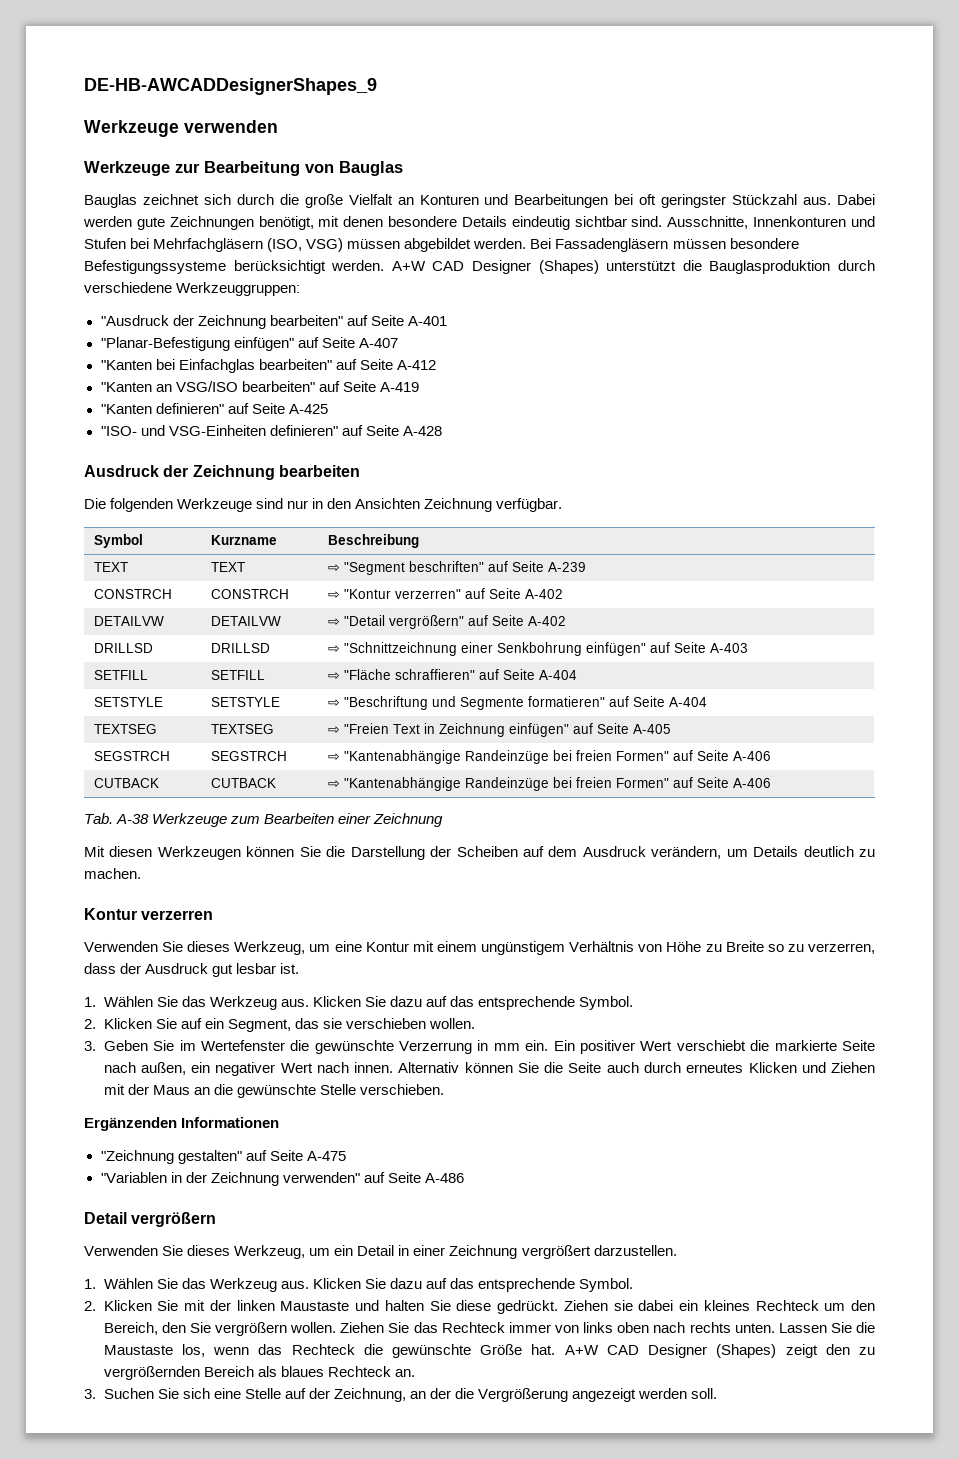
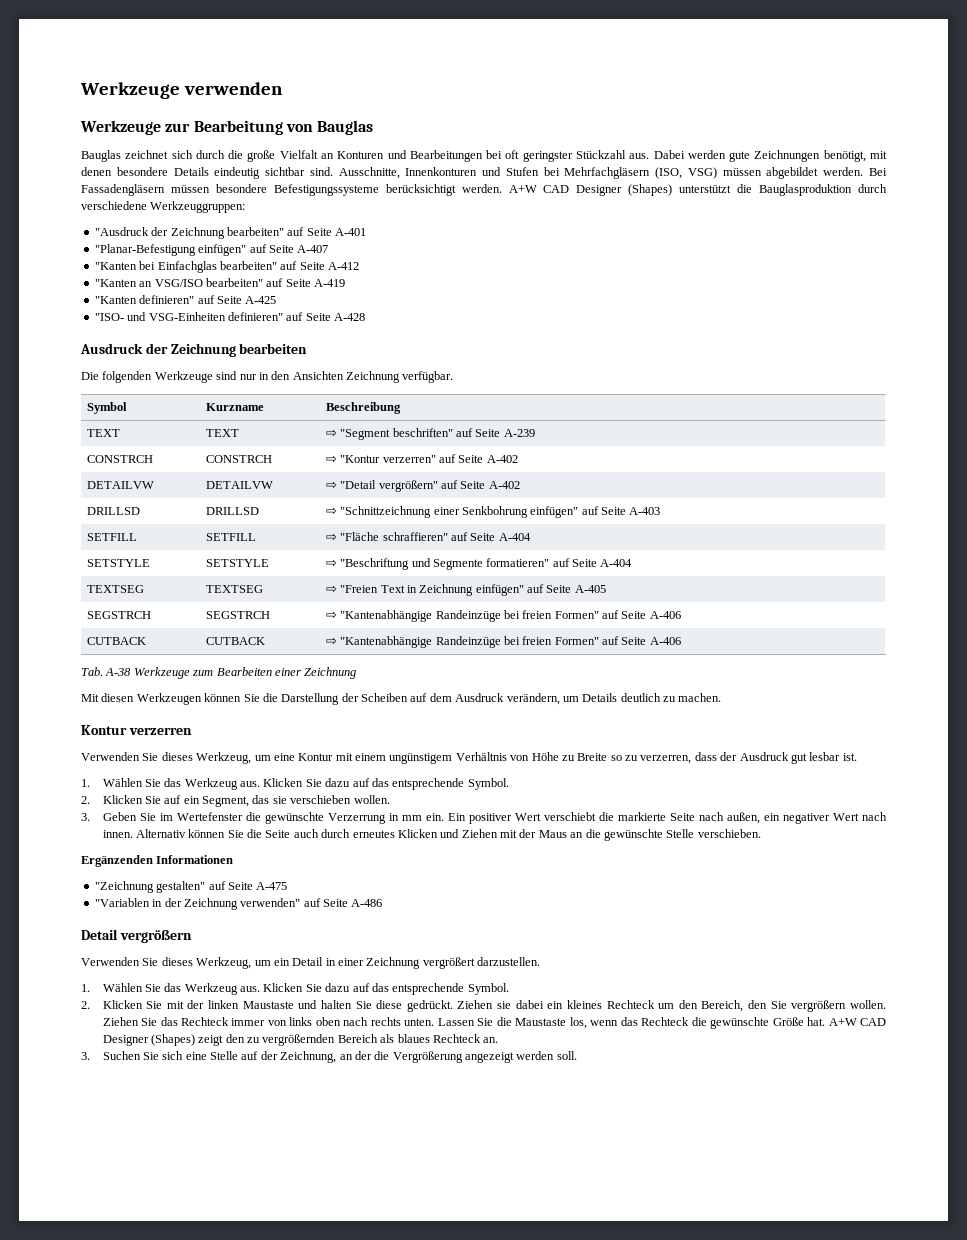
[84,78,377,95] DE-HB-AWCADDesignerShapes_9 // -> (80, 90) none

